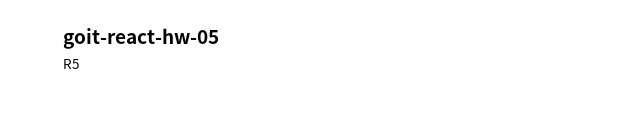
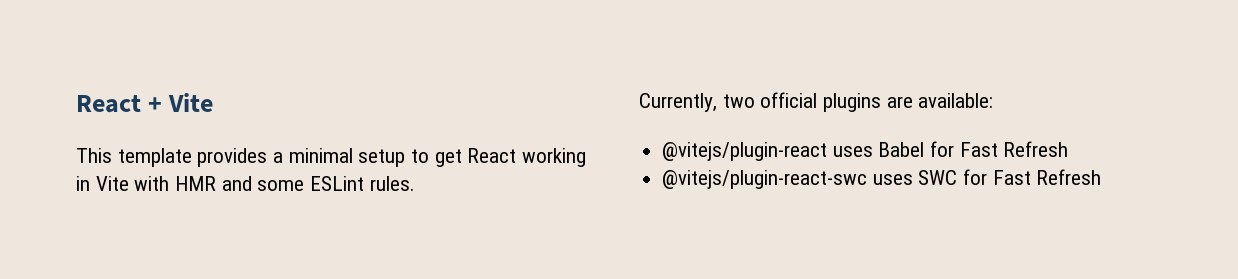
[63,28,219,49] [63,59,80,69] goit-react-hw-05 // R5 -> [76,93,214,113] [76,148,587,167] [76,176,415,191] [639,92,994,112] [662,141,1069,161] [662,169,1102,189] React + Vite // This template provides a minimal setup to get React working in Vite with HMR and some ESLint rules. // Currently, two official plugins are available: // @vitejs/plugin-react uses Babel for Fast Refresh // @vitejs/plugin-react-swc uses SWC for Fast Refresh

